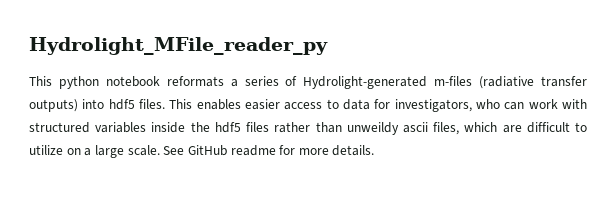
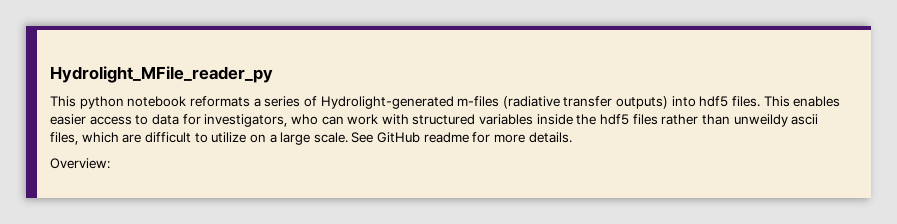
(375, 150) none -> [50,158,110,169] // Overview:

